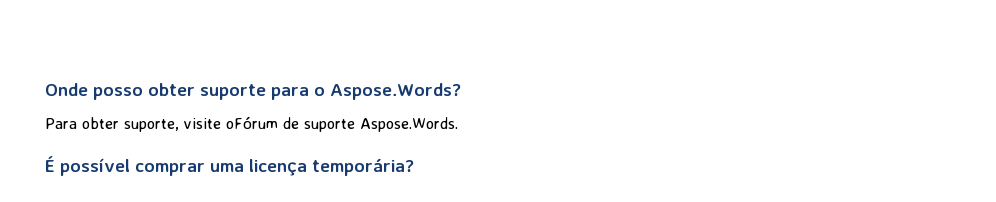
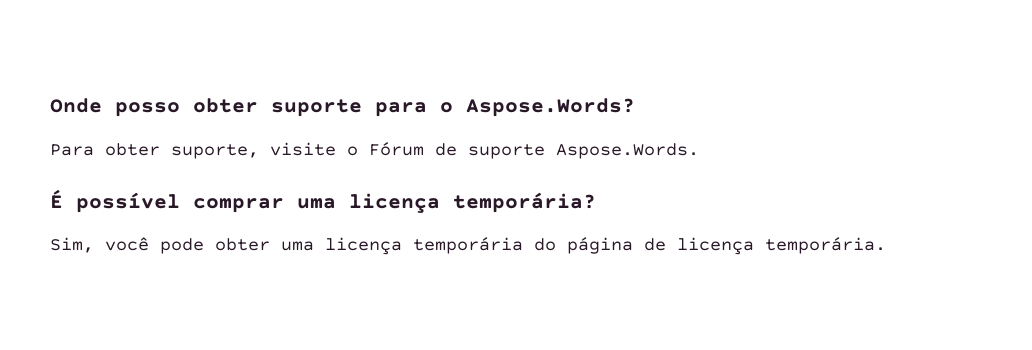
[226,116,278,129] oFórum -> [347,142,424,156] o Fórum
(414, 167) none -> [50,237,886,255] // Sim, você pode obter uma licença temporária do página de licença temporária.

